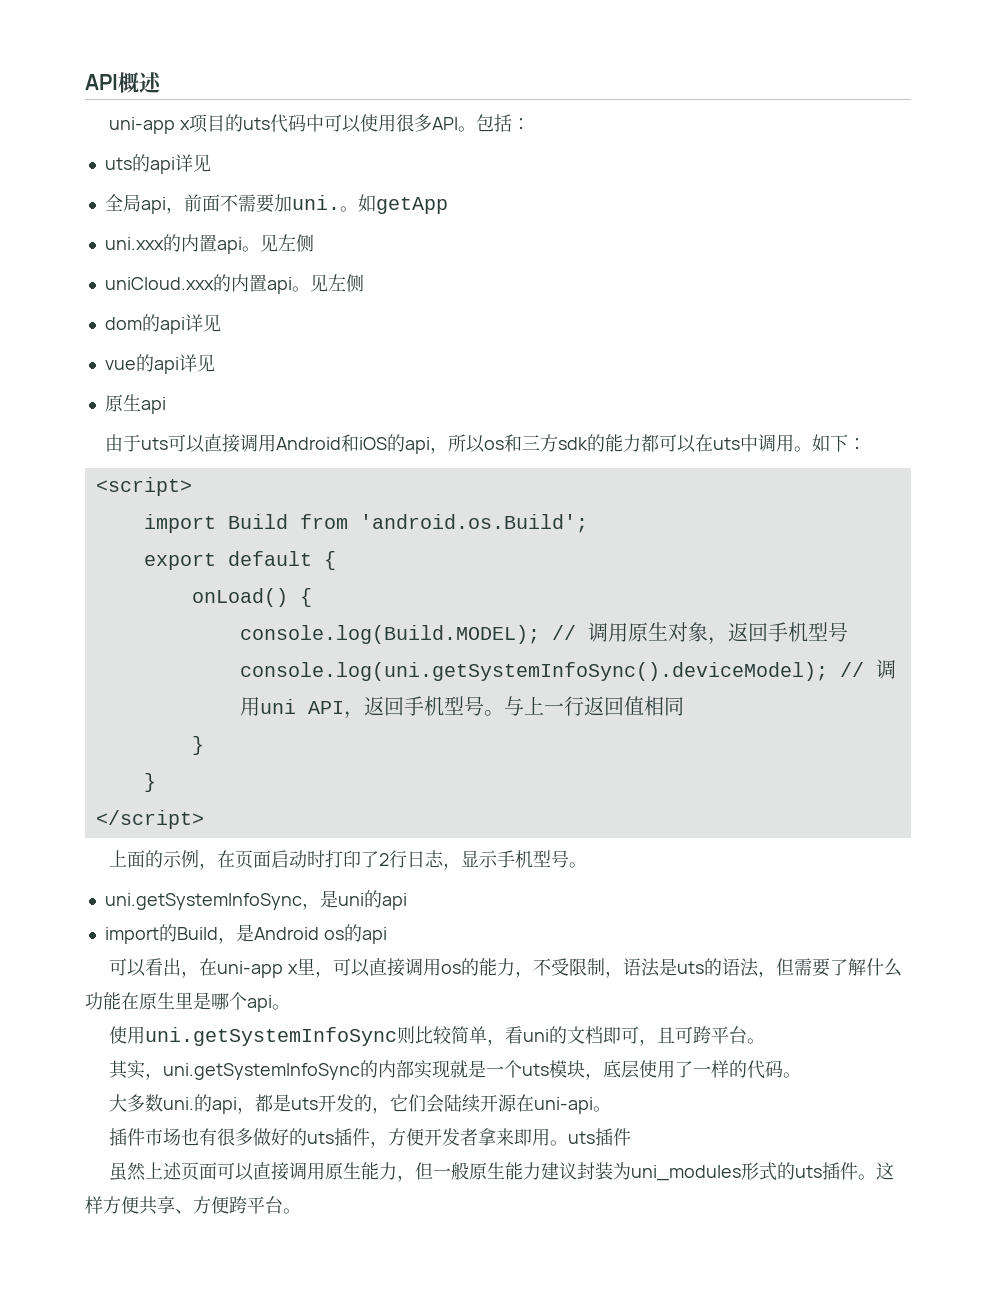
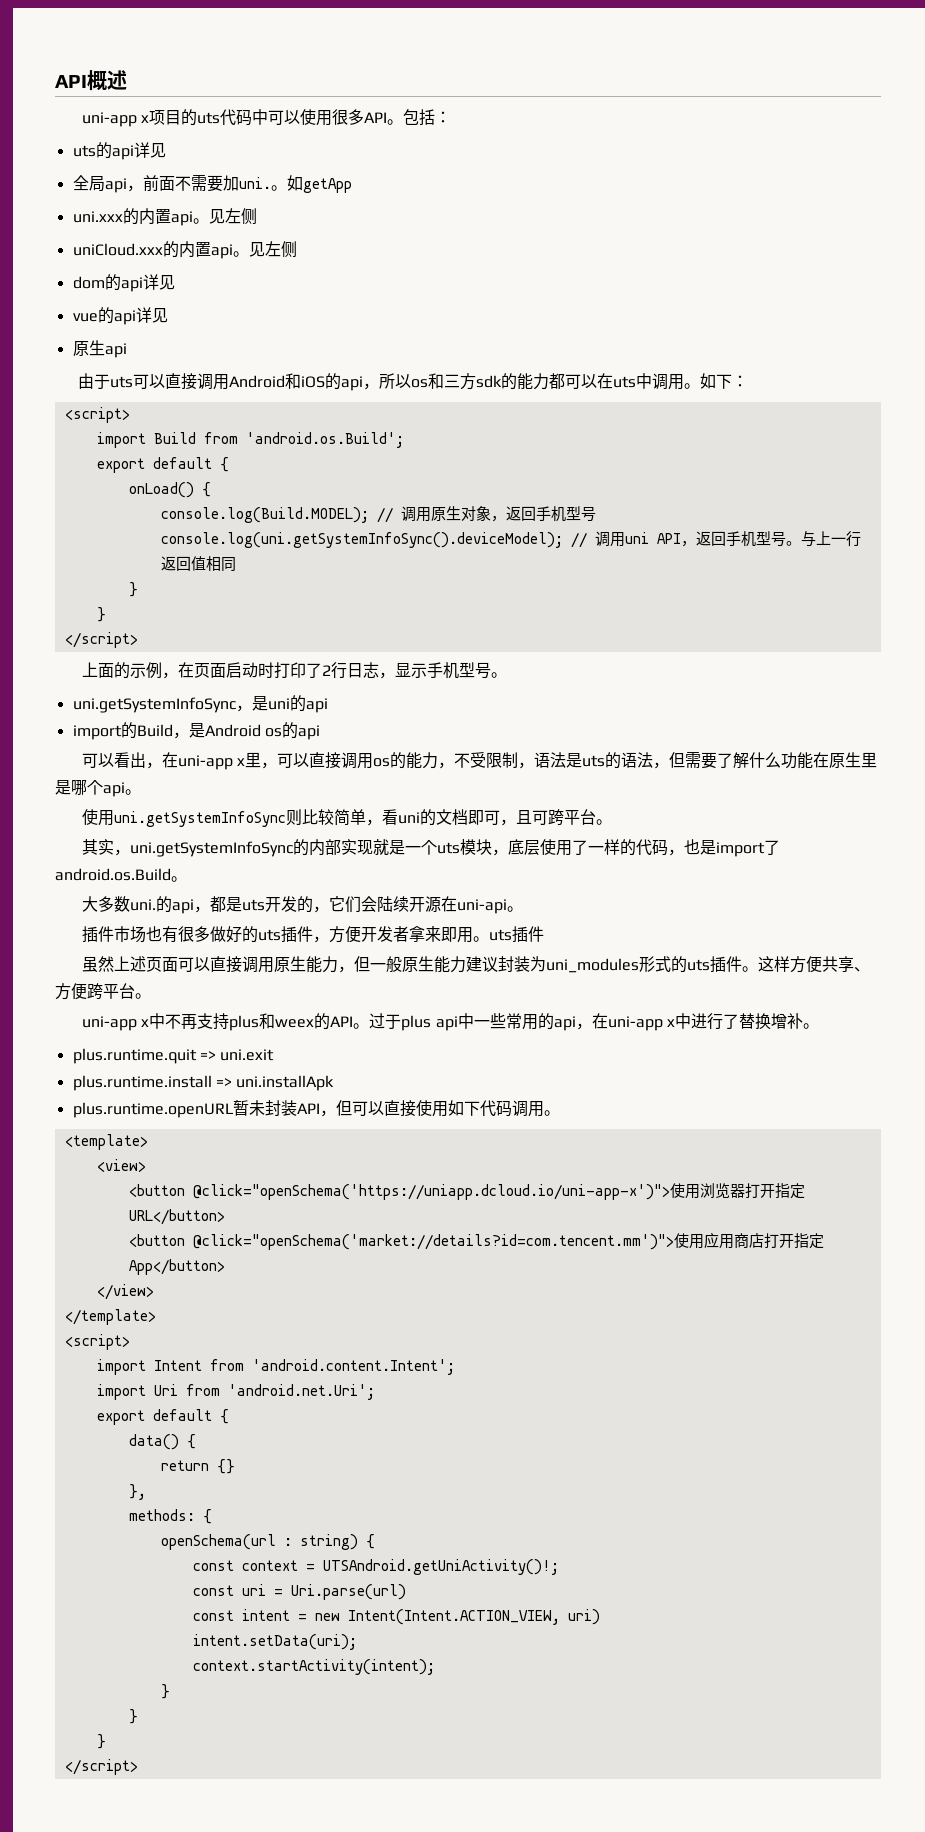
(783, 1069) none -> [667,839,780,857] [55,868,171,881] ，也是import了android.os.Build
(301, 1211) none -> [81,1013,819,1031] [72,1048,275,1064] [72,1075,335,1091] [72,1100,560,1118] [64,1134,148,1150] [96,1159,146,1172] [128,1183,805,1200] [128,1209,225,1225] [128,1232,824,1250] [128,1259,225,1275] [96,1284,154,1300] [64,1309,156,1325] [64,1334,130,1350] [96,1359,455,1375] [96,1384,375,1400] [96,1409,229,1425] [128,1434,196,1450] [160,1459,235,1474] [128,1484,146,1500] [128,1509,212,1524] [160,1534,375,1550] [192,1559,559,1575] [192,1584,406,1600] [192,1609,600,1625] [192,1634,357,1650] [192,1659,435,1675] [160,1684,170,1699] [128,1709,138,1724] [96,1734,106,1749] [64,1759,138,1775] // uni-app x中不再支持plus和weex的API。过于plus api中一些常用的api，在uni-app x中进行了替换增补。 // plus.runtime.quit => uni.exit // plus.runtime.install => uni.installApk // plus.runtime.openURL暂未封装API，但可以直接使用如下代码调用。 // <template> // <view> // <button @click="openSchema('https://uniapp.dcloud.io/uni-app-x')">使用浏览器打开指定URL</button> // <button @click="openSchema('market://details?id=com.tencent.mm')">使用应用商店打开指定App</button> // </view> // </template> // <script> // import Intent from 'android.content.Intent'; // import Uri from 'android.net.Uri'; // export default { // data() { // return {} // }, // methods: { // openSchema(url : string) { // const context = UTSAndroid.getUniActivity()!; // const uri = Uri.parse(url) // const intent = new Intent(Intent.ACTION_VIEW, uri) // intent.setData(uri); // context.startActivity(intent); // } // } // } // </script>

